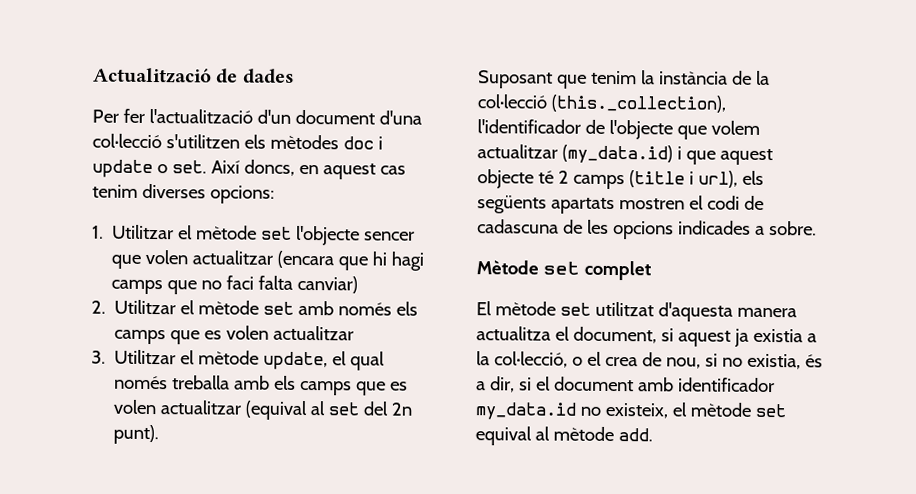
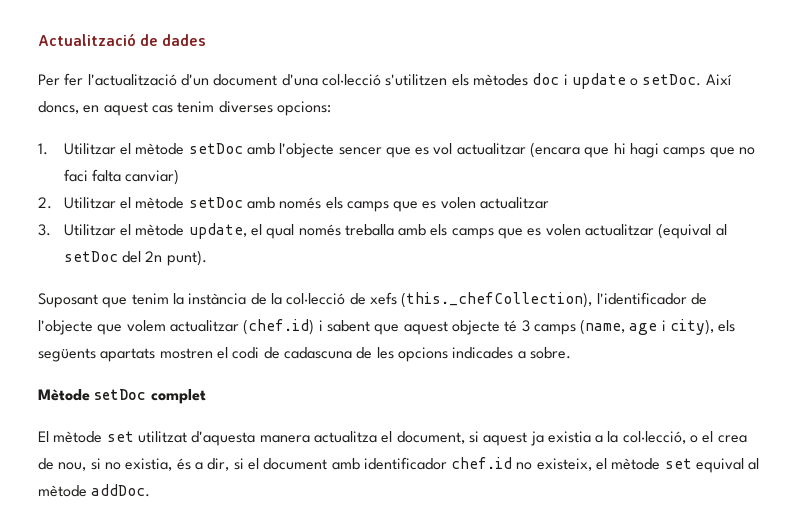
[171,160,207,174] set. -> [642,74,702,86] setDoc.
[261,226,293,240] set -> [188,143,275,155] setDoc amb
[145,249,189,265] volen -> [415,143,453,155] es vol
[263,301,295,315] set -> [188,197,243,208] setDoc
[328,402,360,416] set -> [63,251,118,262] setDoc
[550,94,726,113] (this._collection), -> [349,292,593,308] de xefs (this._chefCollection),
[561,144,682,164] (my_data.id) i -> [243,319,370,335] (chef.id) i sabent
[557,170,738,190] 2 camps (title i url), -> [521,319,715,335] 3 camps (name, age i city),
[542,261,580,275] set -> [94,389,147,400] setDoc
[475,402,576,420] my_data.id -> [451,457,513,469] chef.id
[617,428,653,442] add. -> [91,484,151,497] addDoc.

